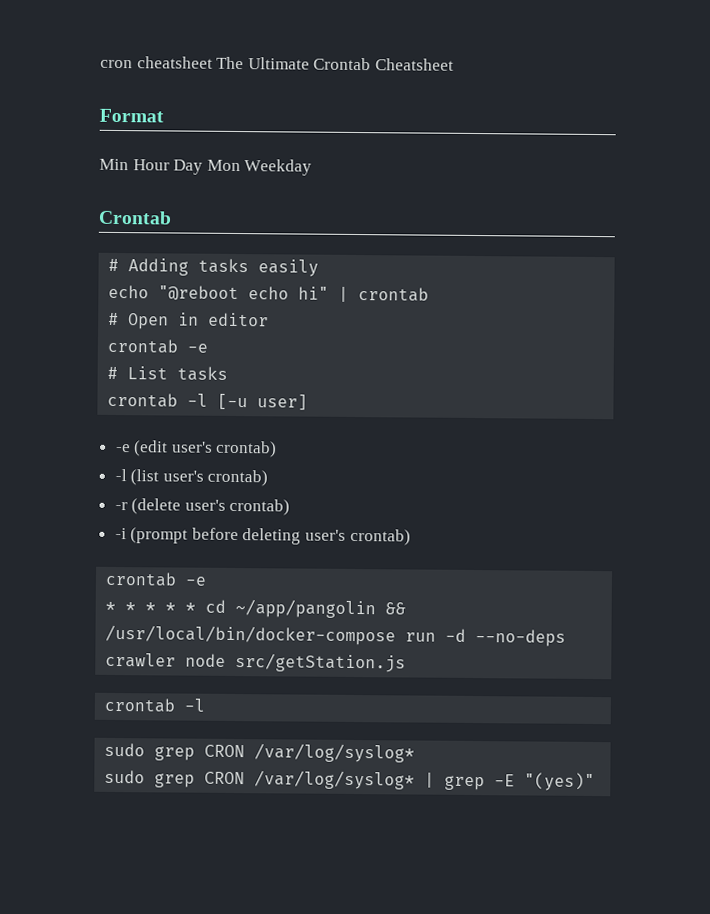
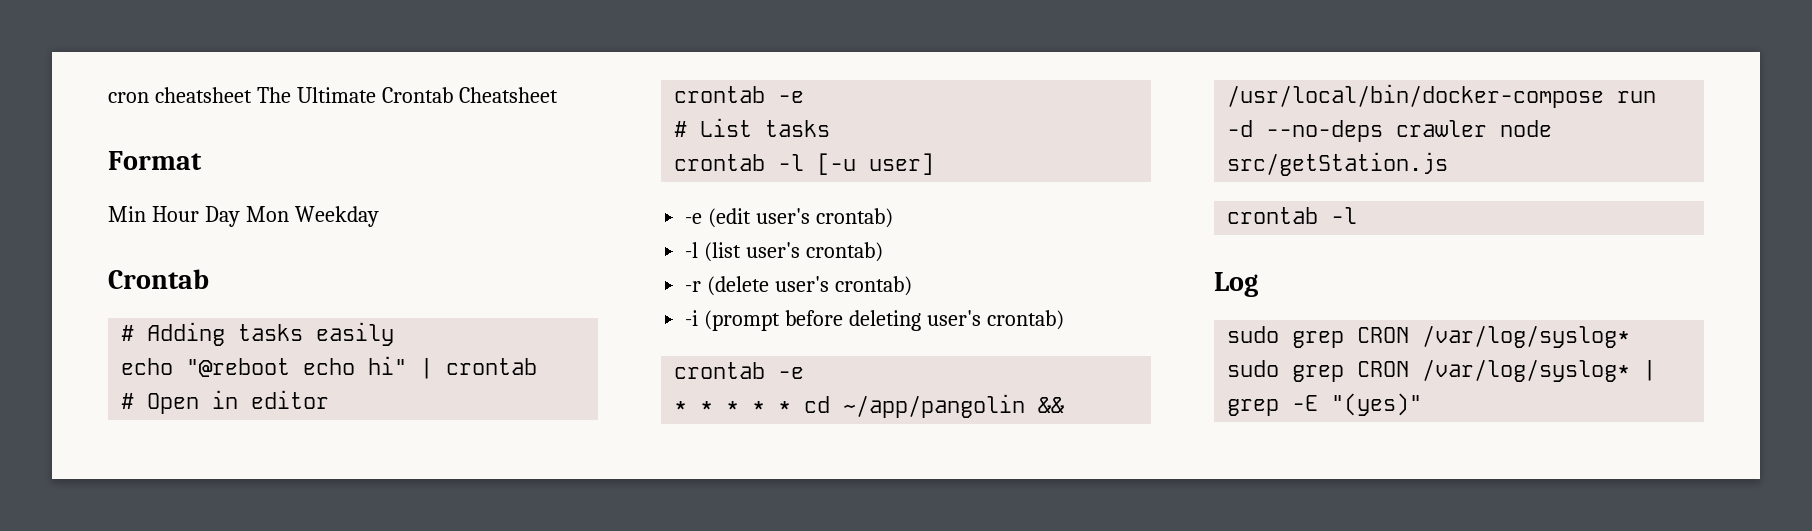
(206, 705) none -> [1214,272,1258,297] // Log

